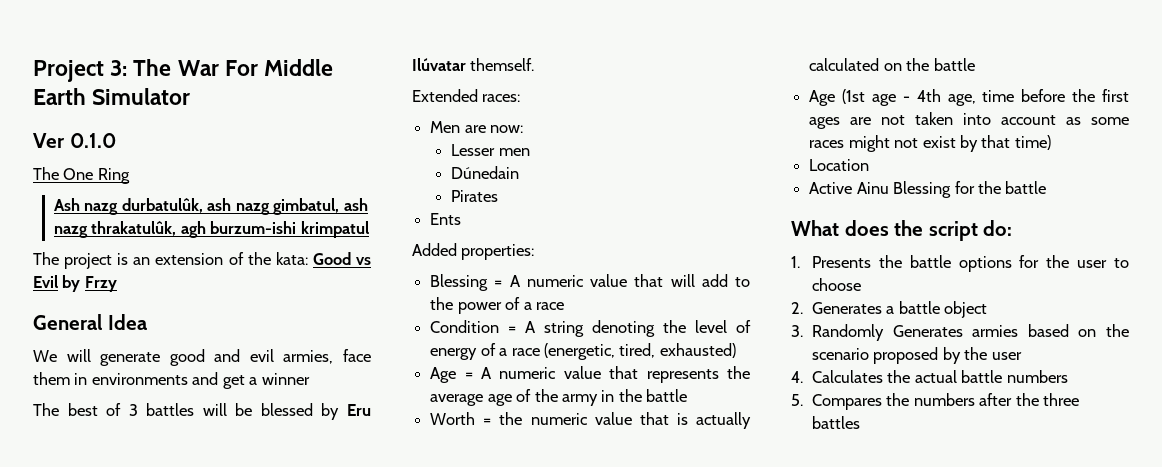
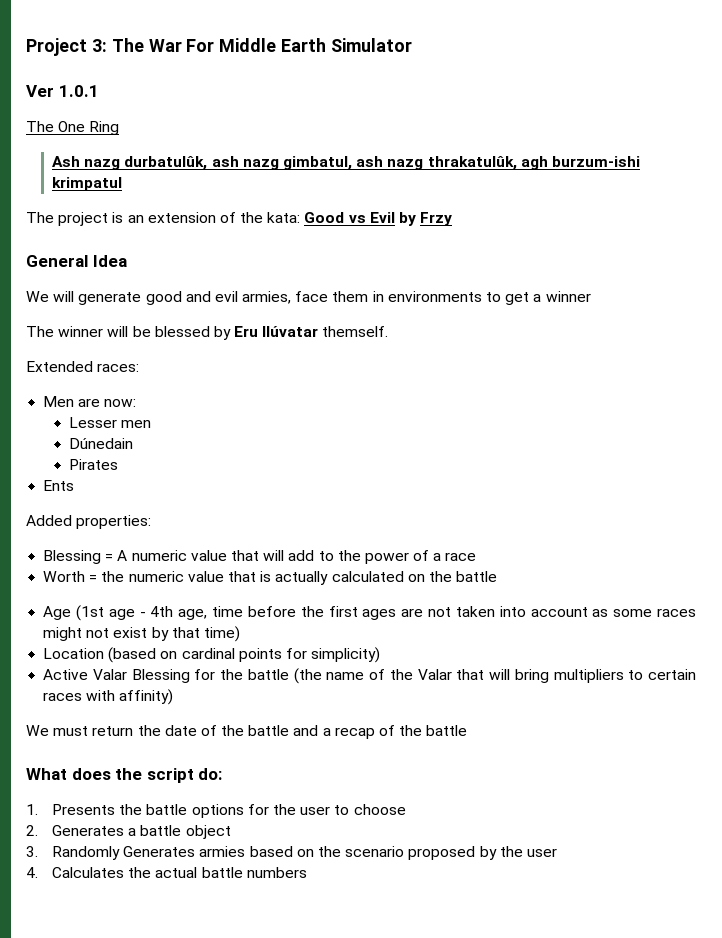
[69,133,116,148] 0.1.0 -> [58,85,99,97] 1.0.1
[192,372,219,385] and -> [486,292,502,302] to
[67,403,195,416] best of 3 battles -> [58,326,104,337] winner
[430,320,751,337] [430,343,736,360] [430,366,750,383] [430,389,688,406] // Condition = A string denoting the level of energy of a race (energetic, tired, exhausted) // Age = A numeric value that represents the average age of the army in the battle -> (477, 556) none
(870, 165) none -> [108,647,381,663] (based on cardinal points for simplicity)
[856,182,889,194] Ainu -> [92,669,127,680] Valar
(1047, 187) none -> [293,668,696,684] [43,689,174,705] [26,725,468,739] (the name of the Valar that will bring multipliers to certain races with affinity) // We must return the date of the battle and a recap of the battle
[791,393,1080,410] [811,416,860,429] // 5. Compares the numbers after the three battles -> (307, 872) none

